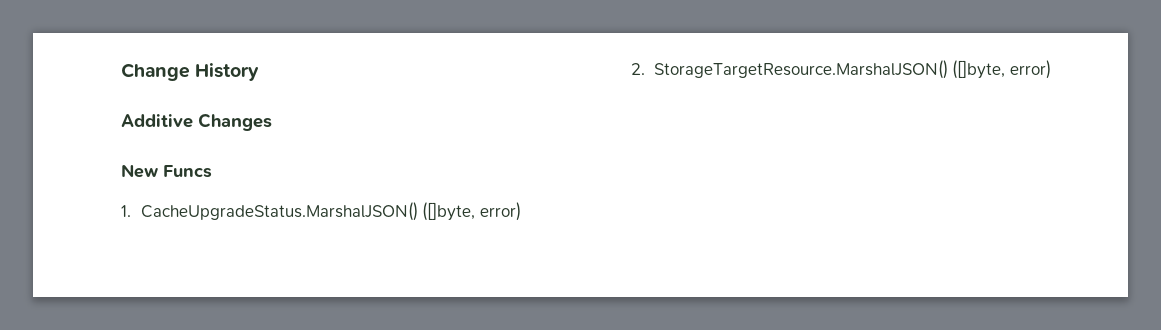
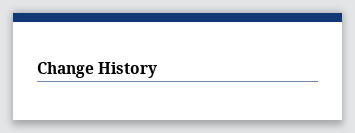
[121,113,272,131] [121,164,212,178] [121,202,521,221] [631,60,1051,79] // Additive Changes // New Funcs // 1. CacheUpgradeStatus.MarshalJSON() ([]byte, error) // 2. StorageTargetResource.MarshalJSON() ([]byte, error) -> (158, 70) none

